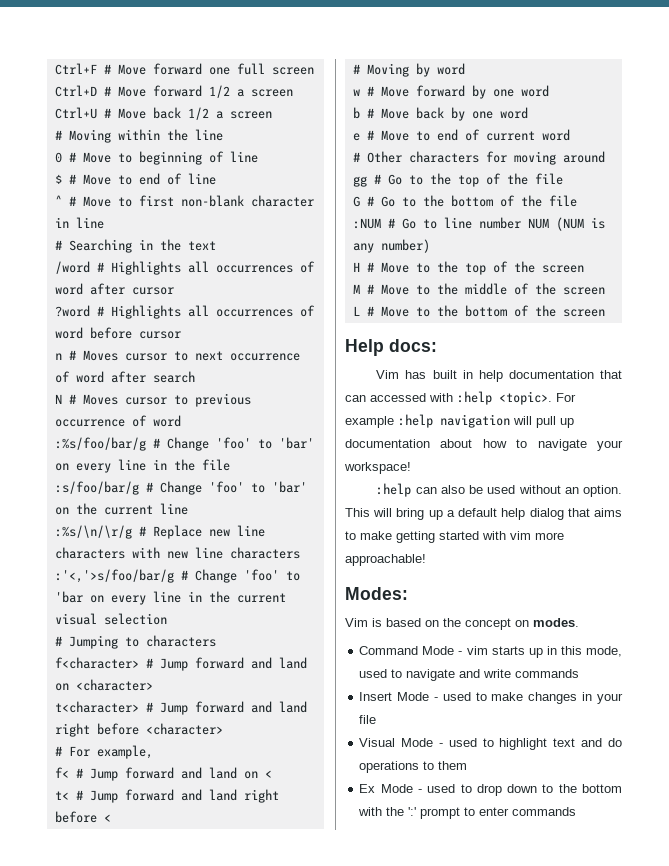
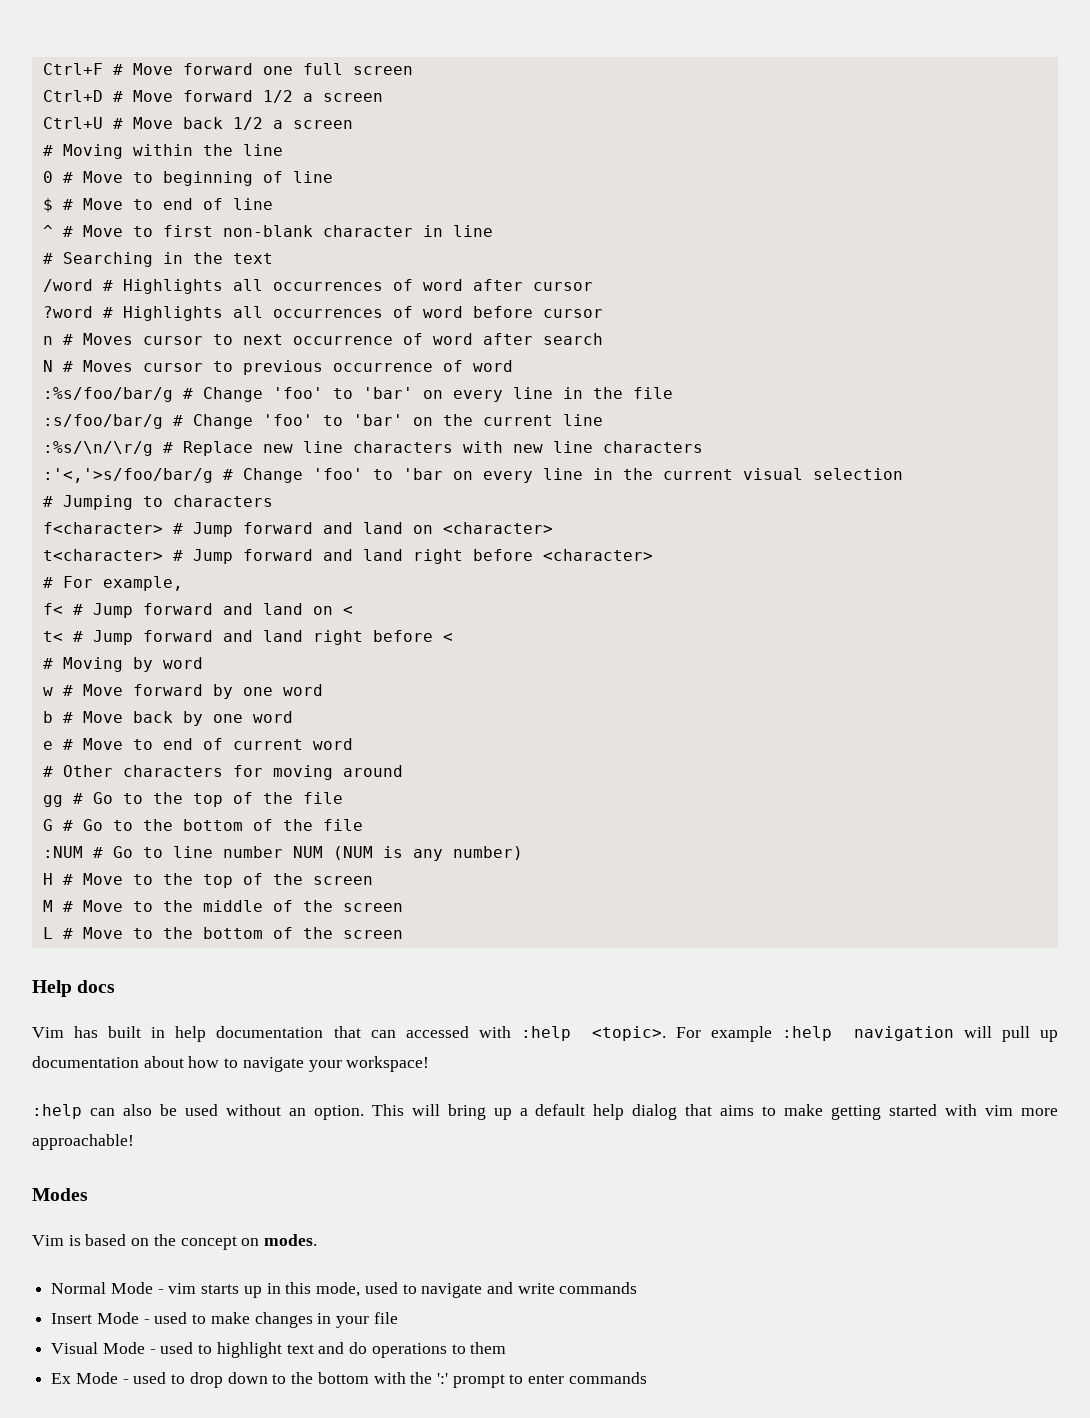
[389,339,437,352] docs: -> [77,980,116,993] docs
[345,587,408,600] Modes: -> [32,1188,88,1201] Modes
[359,646,419,655] Command -> [51,1282,107,1294] Normal

